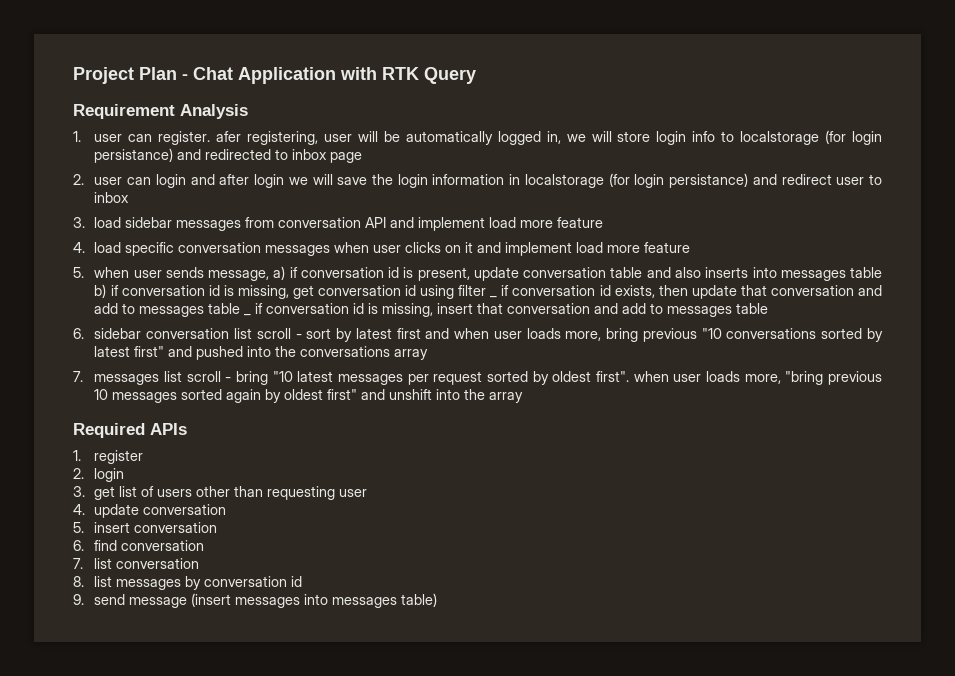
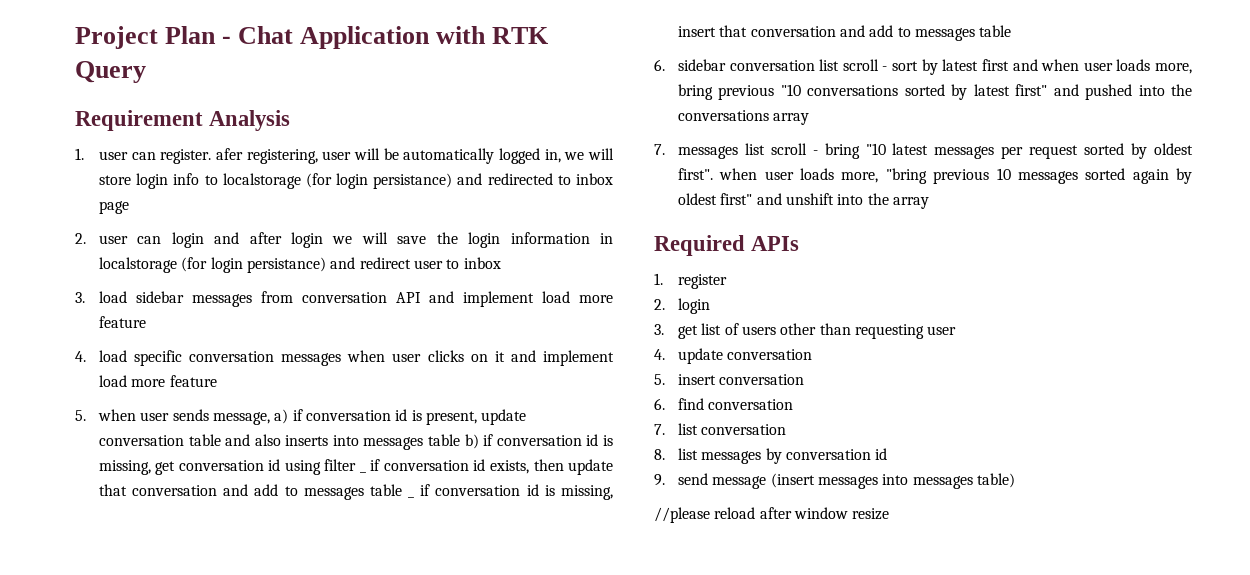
(438, 600) none -> [654,507,890,523] // //please reload after window resize

